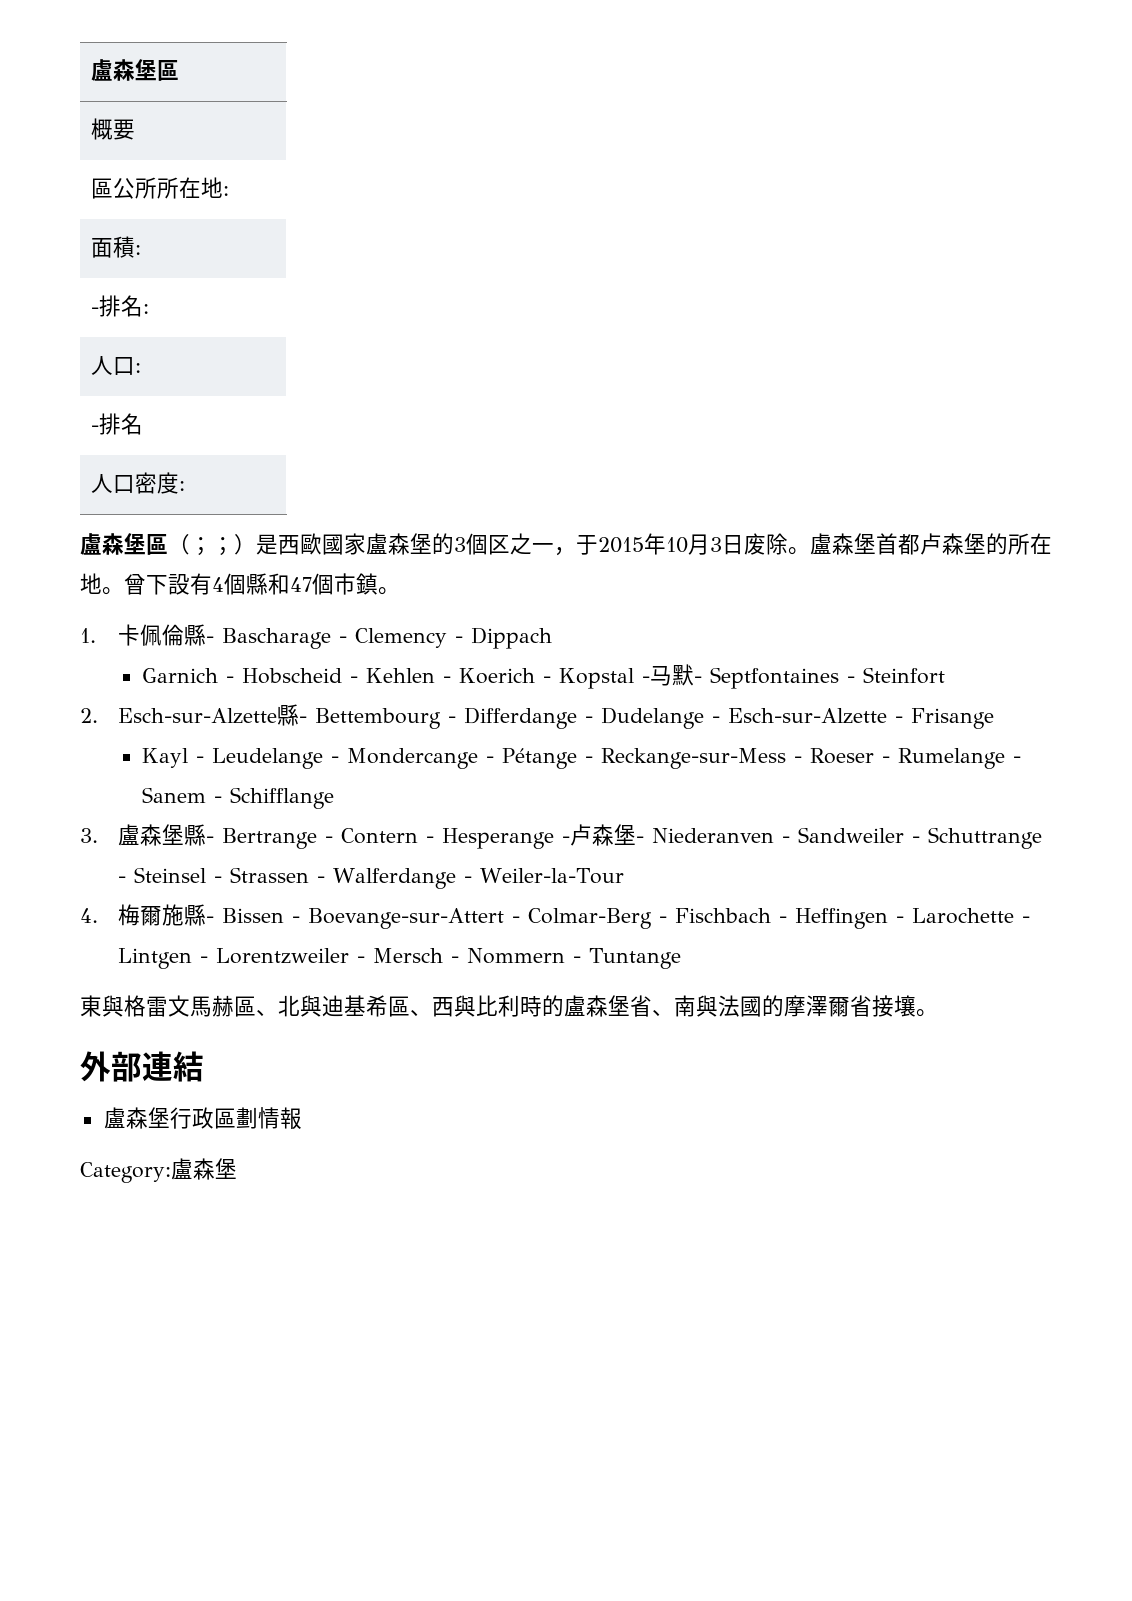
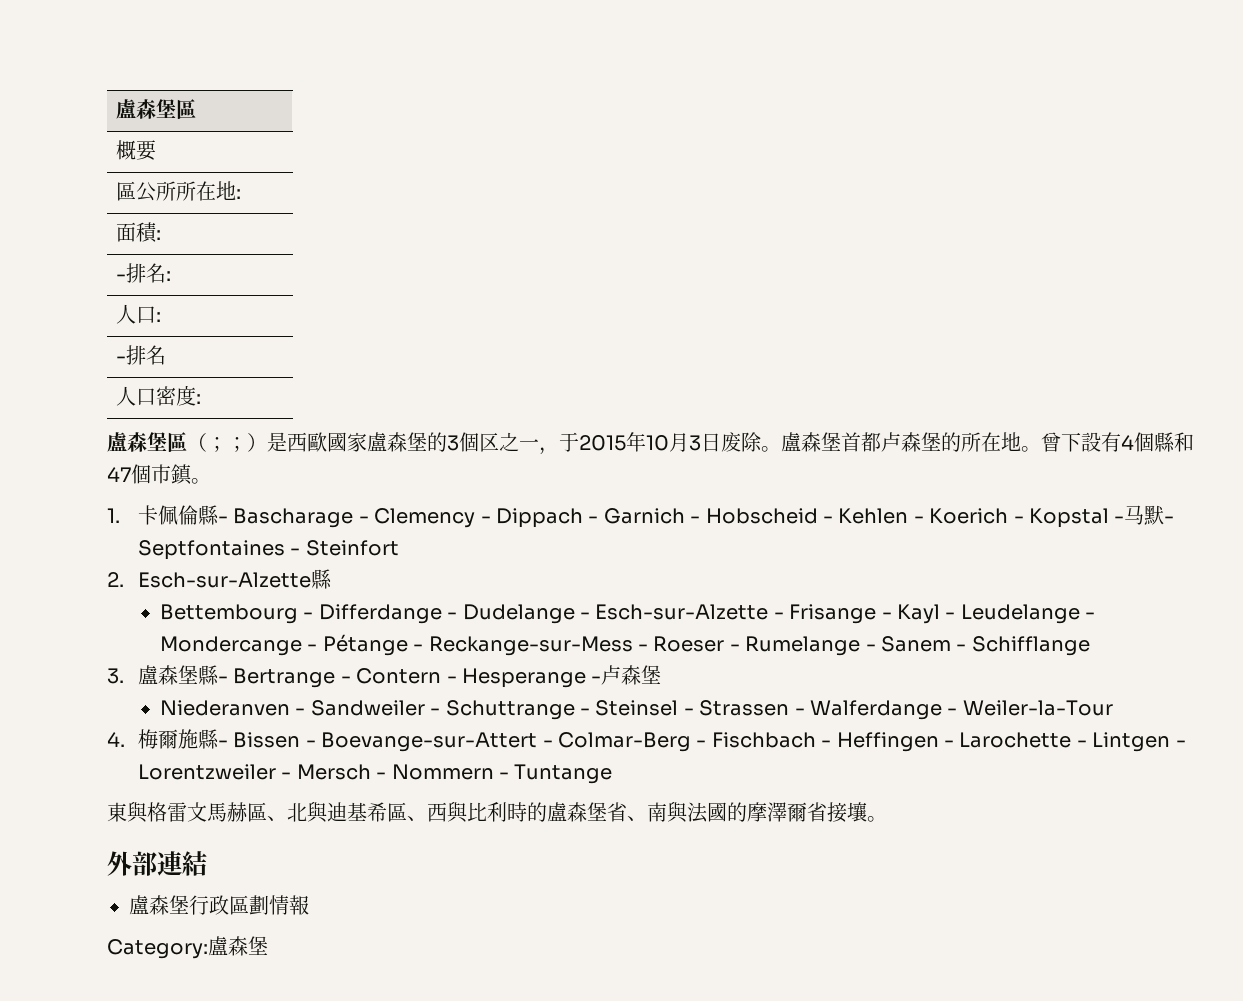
(553, 638) // -> [588,516,599,523] -
[299,716,308,723] - -> (332, 579) //
(995, 718) // -> [881,612,892,619] -
[636,836,645,843] - -> (662, 674) //

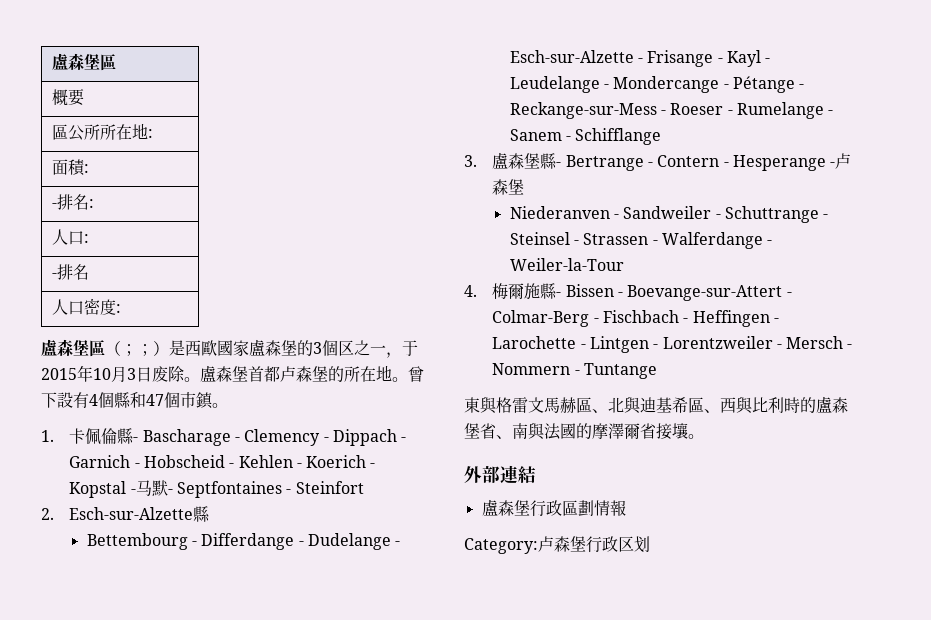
[208,936,268,956] 盧森堡 -> [538,536,650,553] 卢森堡行政区划

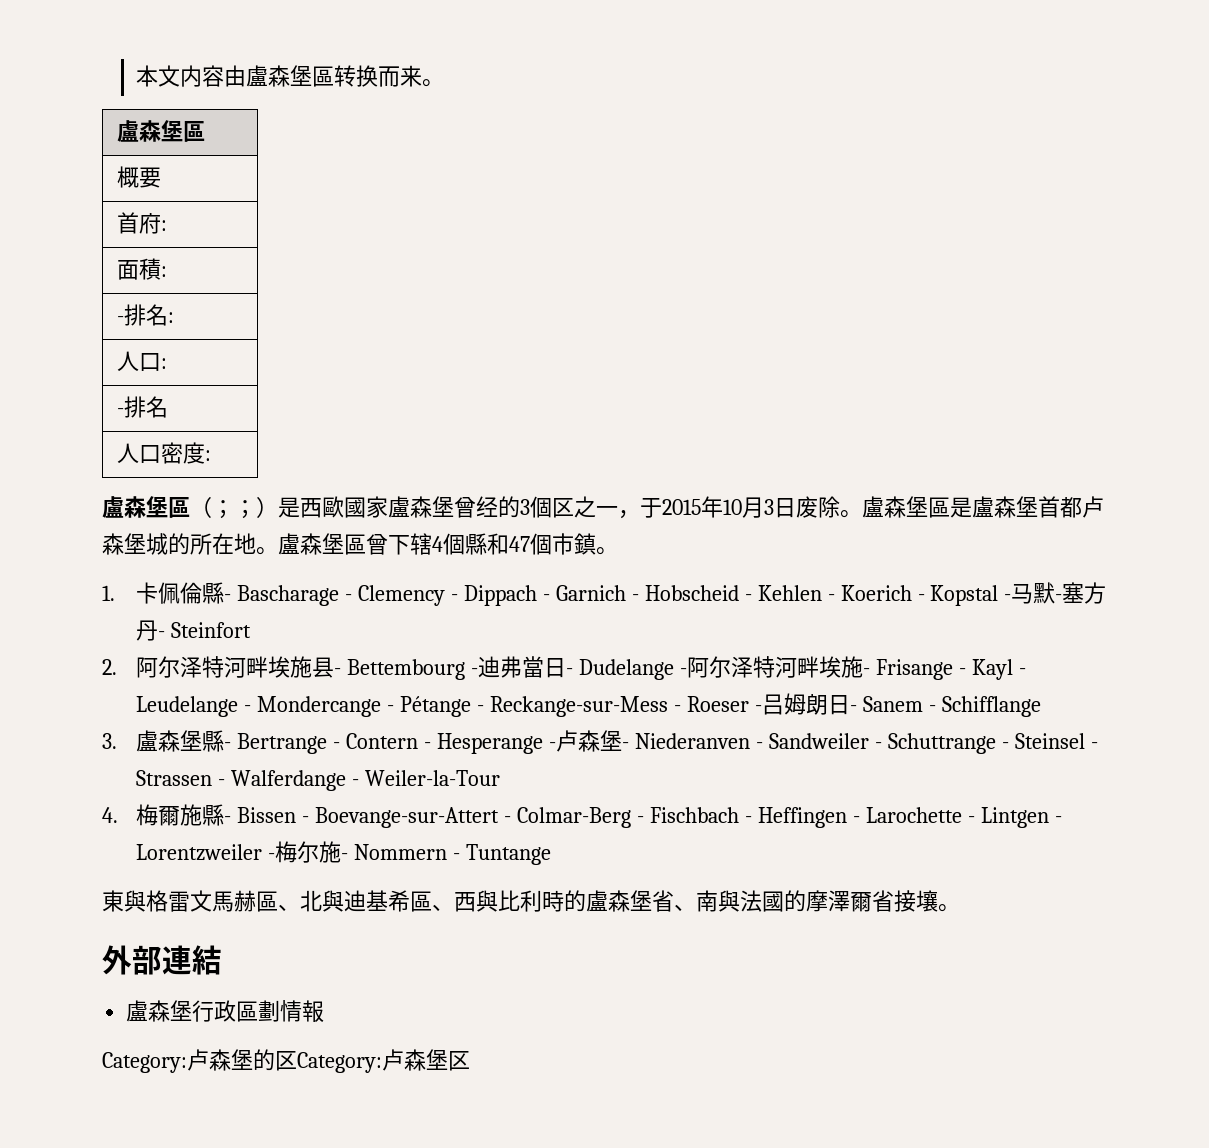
(51, 61) none -> [136,65,445,87] 本文内容由盧森堡區转换而来。 //
[51,123,148,141] 區公所所在地 -> [116,212,161,234] 首府
(297, 348) none -> [454,496,498,518] 曾经
(248, 374) none -> [928,496,1038,518] 區是盧森堡
(328, 374) none -> [146,533,168,555] 城
[408,366,424,382] [41,392,89,408] 曾下設有 -> [278,533,432,555] 盧森堡區曾下辖
[176,481,282,498] Septfontaines -> [1062,582,1107,604] [136,620,159,641] 塞方丹
[69,506,211,522] [86,533,401,550] [509,50,634,63] Esch-sur-Alzette縣 // Bettembourg - Differdange - Dudelange - Esch-sur-Alzette -> [136,656,864,680] 阿尔泽特河畔埃施县- Bettembourg -迪弗當日- Dudelange -阿尔泽特河畔埃施
[737,102,825,119] Rumelange -> [761,693,850,715] 吕姆朗日
(525, 187) // -> [621,742,629,749] -
[786,336,844,349] Mersch -> [275,841,342,863] 梅尔施
[586,536,650,553] 行政区划 -> [253,1049,470,1073] 的区Category:卢森堡区

